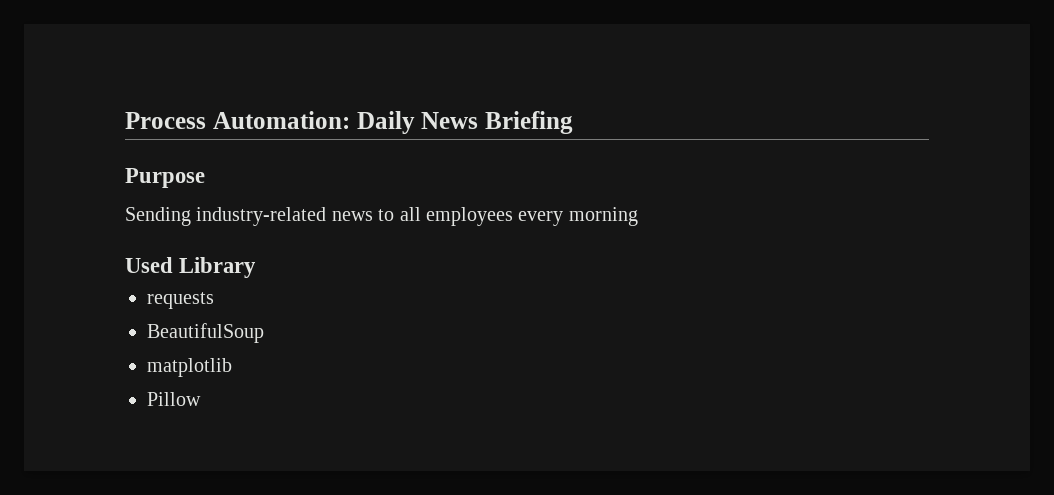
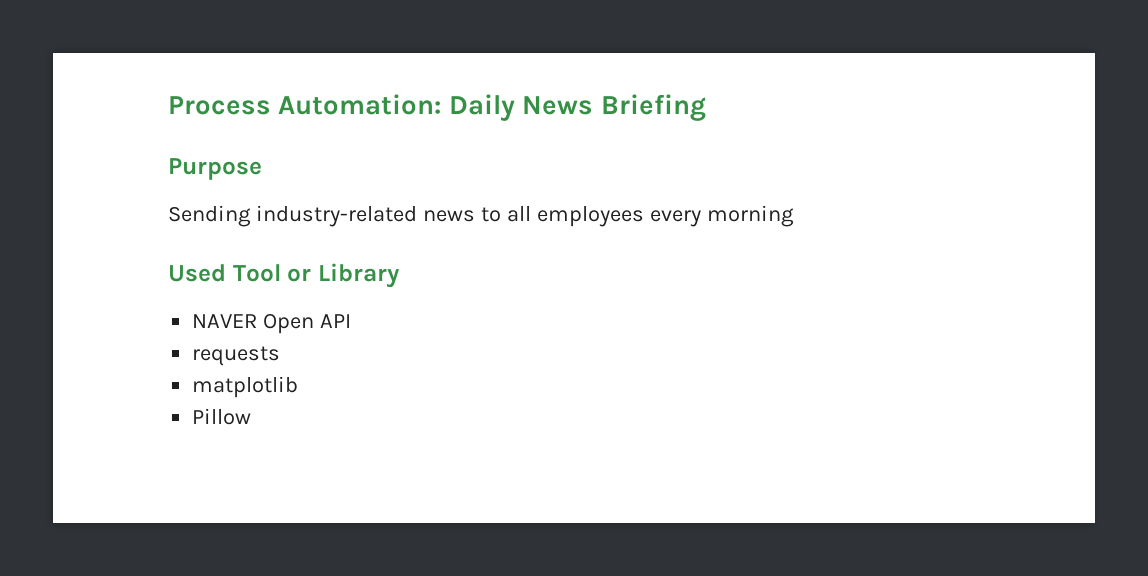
(173, 265) none -> [232,264,312,282] Tool or
(257, 267) none -> [192,313,352,334] // NAVER Open API
[147,323,264,343] // BeautifulSoup -> (281, 356) none

